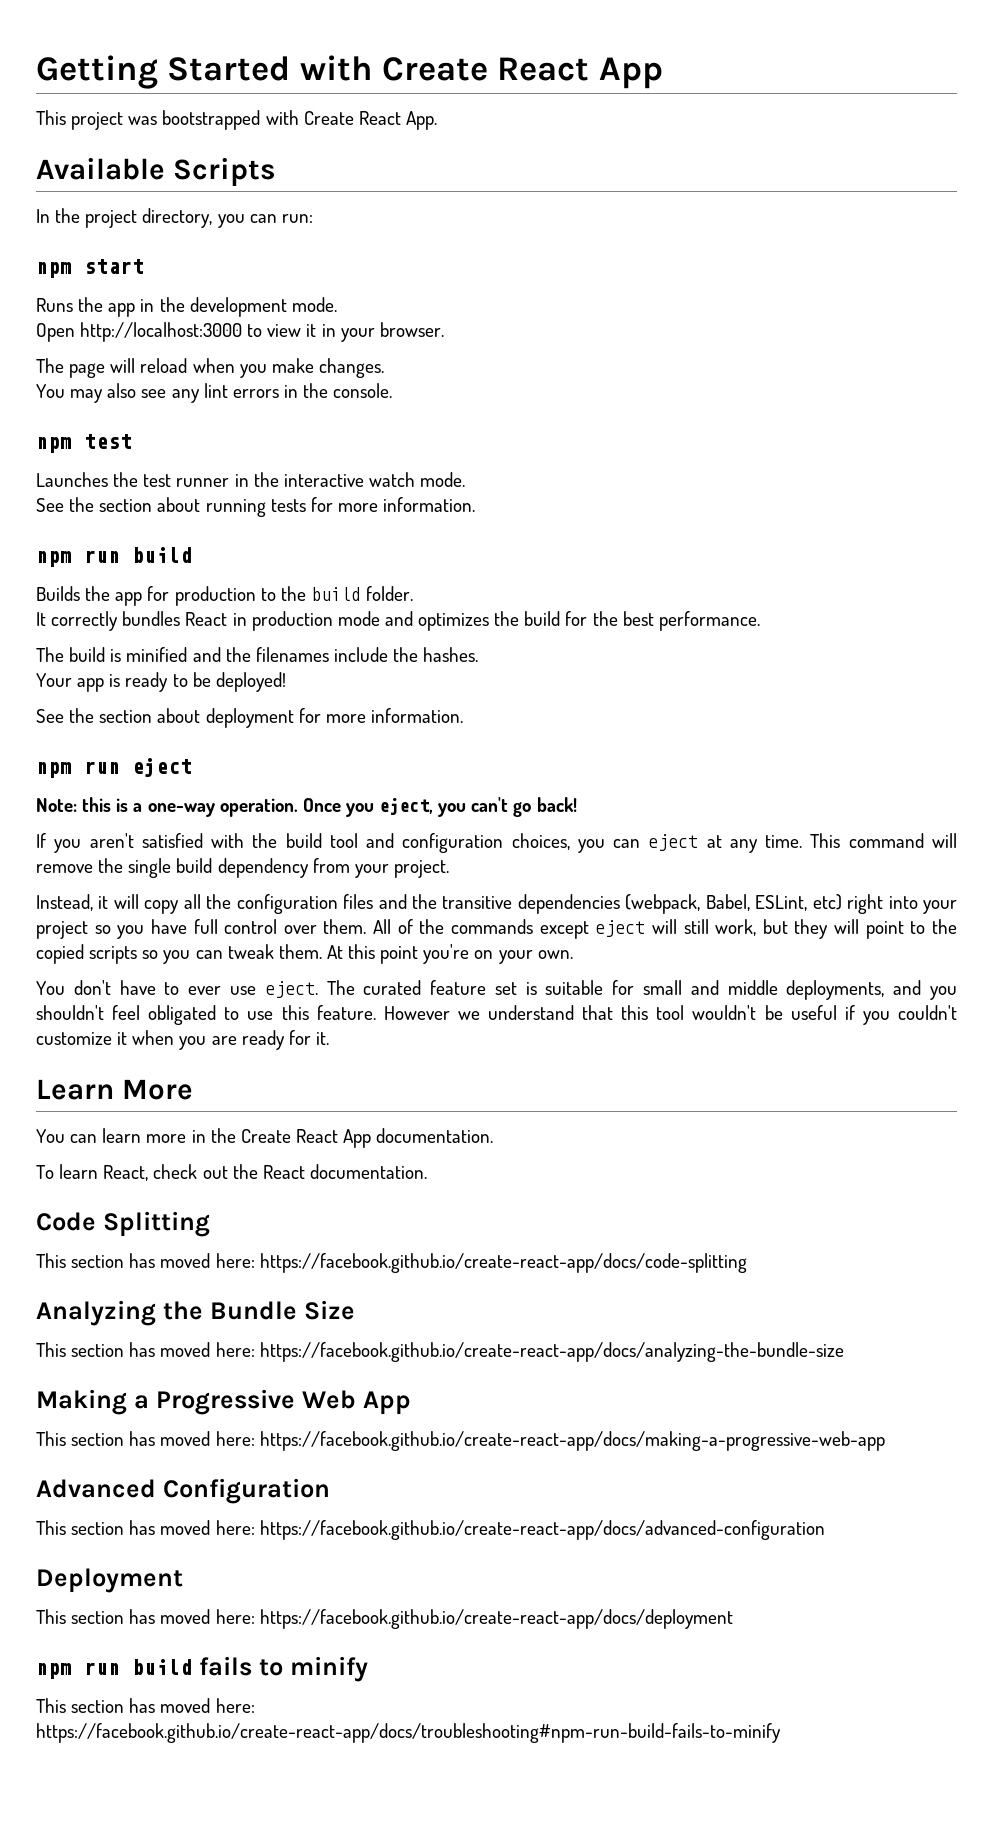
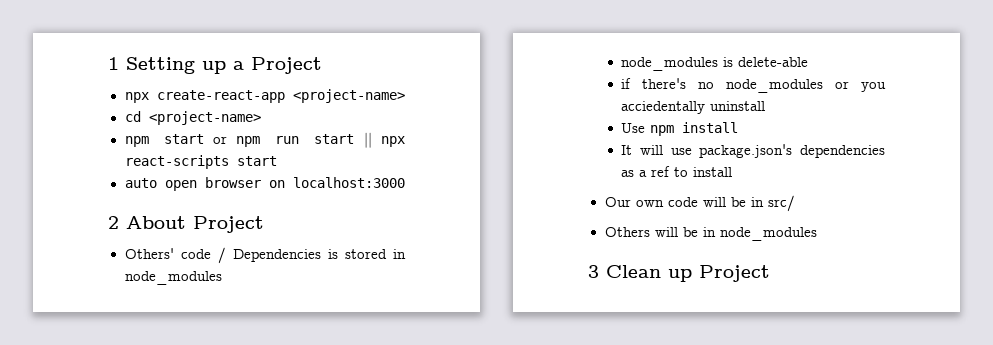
[36,55,663,89] [36,110,437,130] [36,158,276,186] [36,208,313,228] [36,259,144,278] [36,297,337,317] [36,322,444,342] [36,358,384,378] [36,383,393,403] [36,434,132,453] [36,472,466,487] [36,497,476,517] [36,547,192,567] [36,586,414,606] [36,611,760,631] [36,647,479,662] [36,672,286,692] [36,708,463,728] [36,758,192,778] [36,797,577,817] [36,833,958,853] [36,858,449,878] [36,894,958,914] [36,919,957,939] [36,944,573,964] [36,980,957,1000] [36,1005,957,1025] [36,1030,329,1050] [36,1079,193,1100] [36,1128,494,1148] [36,1164,427,1181] [36,1211,210,1237] [36,1253,747,1273] [36,1300,355,1326] [36,1342,844,1362] [36,1389,411,1415] [36,1431,885,1451] [36,1478,330,1504] [36,1520,825,1540] [36,1568,183,1593] [36,1609,733,1629] [36,1656,368,1682] [36,1698,255,1713] [36,1723,781,1743] Getting Started with Create React App // This project was bootstrapped with Create React App. // Available Scripts // In the project directory, you can run: // npm start // Runs the app in the development mode. // Open http://localhost:3000 to view it in your browser. // The page will reload when you make changes. // You may also see any lint errors in the console. // npm test // Launches the test runner in the interactive watch mode. // See the section about running tests for more information. // npm run build // Builds the app for production to the build folder. // It correctly bundles React in production mode and optimizes the build for the best performance. // The build is minified and the filenames include the hashes. // Your app is ready to be deployed! // See the section about deployment for more information. // npm run eject // Note: this is a one-way operation. Once you eject, you can't go back! // If you aren't satisfied with the build tool and configuration choices, you can eject at any time. This command will remove the single build dependency from your project. // Instead, it will copy all the configuration files and the transitive dependencies (webpack, Babel, ESLint, etc) right into your project so you have full control over them. All of the commands except eject will still work, but they will point to the copied scripts so you can tweak them. At this point you're on your own. // You don't have to ever use eject. The curated feature set is suitable for small and middle deployments, and you shouldn't feel obligated to use this feature. However we understand that this tool wouldn't be useful if you couldn't customize it when you are ready for it. // Learn More // You can learn more in the Create React App documentation. // To learn React, check out the React documentation. // Code Splitting // This section has moved here: https://facebook.github.io/create-react-app/docs/code-splitting // Analyzing the Bundle Size // This section has moved here: https://facebook.github.io/create-react-app/docs/analyzing-the-bundle-size // Making a Progressive Web App // This section has moved here: https://facebook.github.io/create-react-app/docs/making-a-progressive-web-app // Advanced Configuration // This section has moved here: https://facebook.github.io/create-react-app/docs/advanced-configuration // Deployment // This section has moved here: https://facebook.github.io/create-react-app/docs/deployment // npm run build fails to minify // This section has moved here: https://facebook.github.io/create-react-app/docs/troubleshooting#npm-run-build-fails-to-minify -> [108,57,322,74] [124,89,405,103] [124,111,261,125] [124,132,405,148] [124,155,277,169] [124,177,405,191] [108,216,264,233] [124,247,406,264] [124,271,222,285] [621,57,809,71] [621,78,886,93] [621,101,766,114] [621,122,739,136] [621,144,885,158] [621,166,733,177] [604,195,795,212] [604,227,817,241] [588,265,770,282] 1 Setting up a Project // npx create-react-app <project-name> // cd <project-name> // npm start or npm run start || npx react-scripts start // auto open browser on localhost:3000 // 2 About Project // Others' code / Dependencies is stored in node_modules // node_modules is delete-able // if there's no node_modules or you acciedentally uninstall // Use npm install // It will use package.json's dependencies as a ref to install // Our own code will be in src/ // Others will be in node_modules // 3 Clean up Project

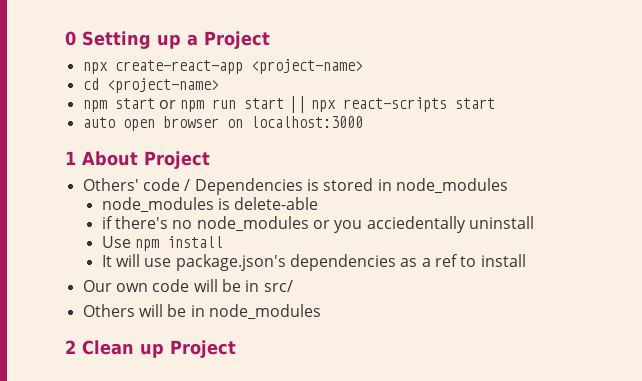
[108,57,119,70] 1 -> [65,31,76,46] 0
[108,216,119,229] 2 -> [65,151,76,165] 1
[588,265,599,278] 3 -> [65,340,76,354] 2

